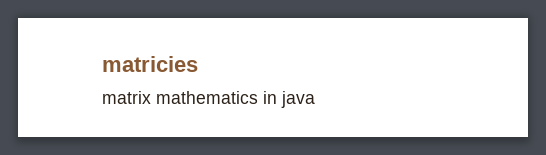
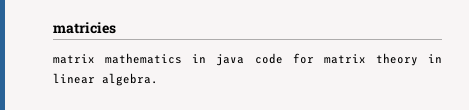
(315, 99) none -> [254,53,442,66] [53,73,158,86] code for matrix theory in linear algebra.

